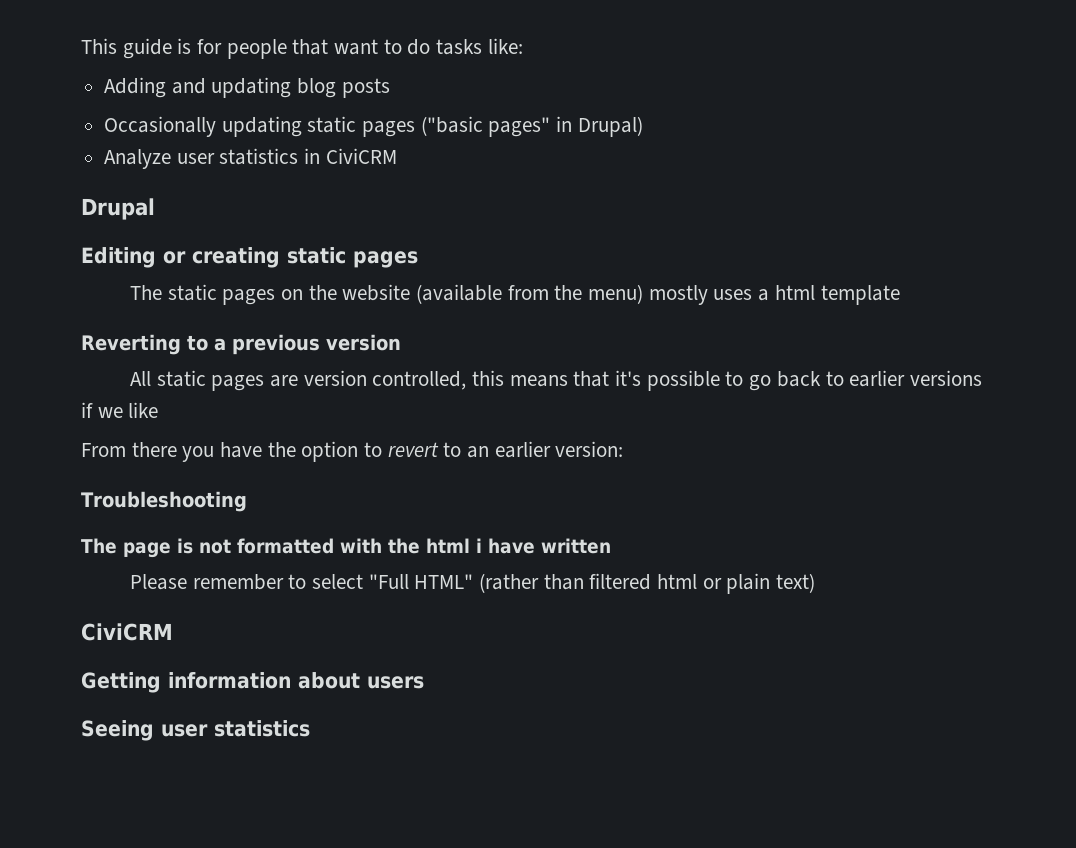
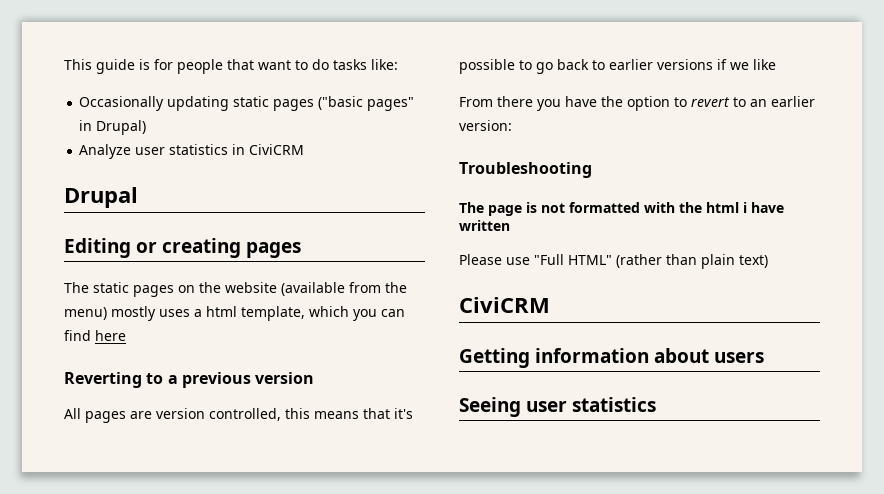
[104,77,390,98] // Adding and updating blog posts -> (398, 64) none
[287,247,346,264] static -> (242, 248) none
[820,285,900,305] template -> [241,306,405,321] [64,330,126,341] template, which you can find here
[156,370,206,387] static -> (81, 413) none
[192,574,364,590] remember to select -> [506,257,530,265] use
[589,573,722,590] filtered html or -> (697, 259) none

